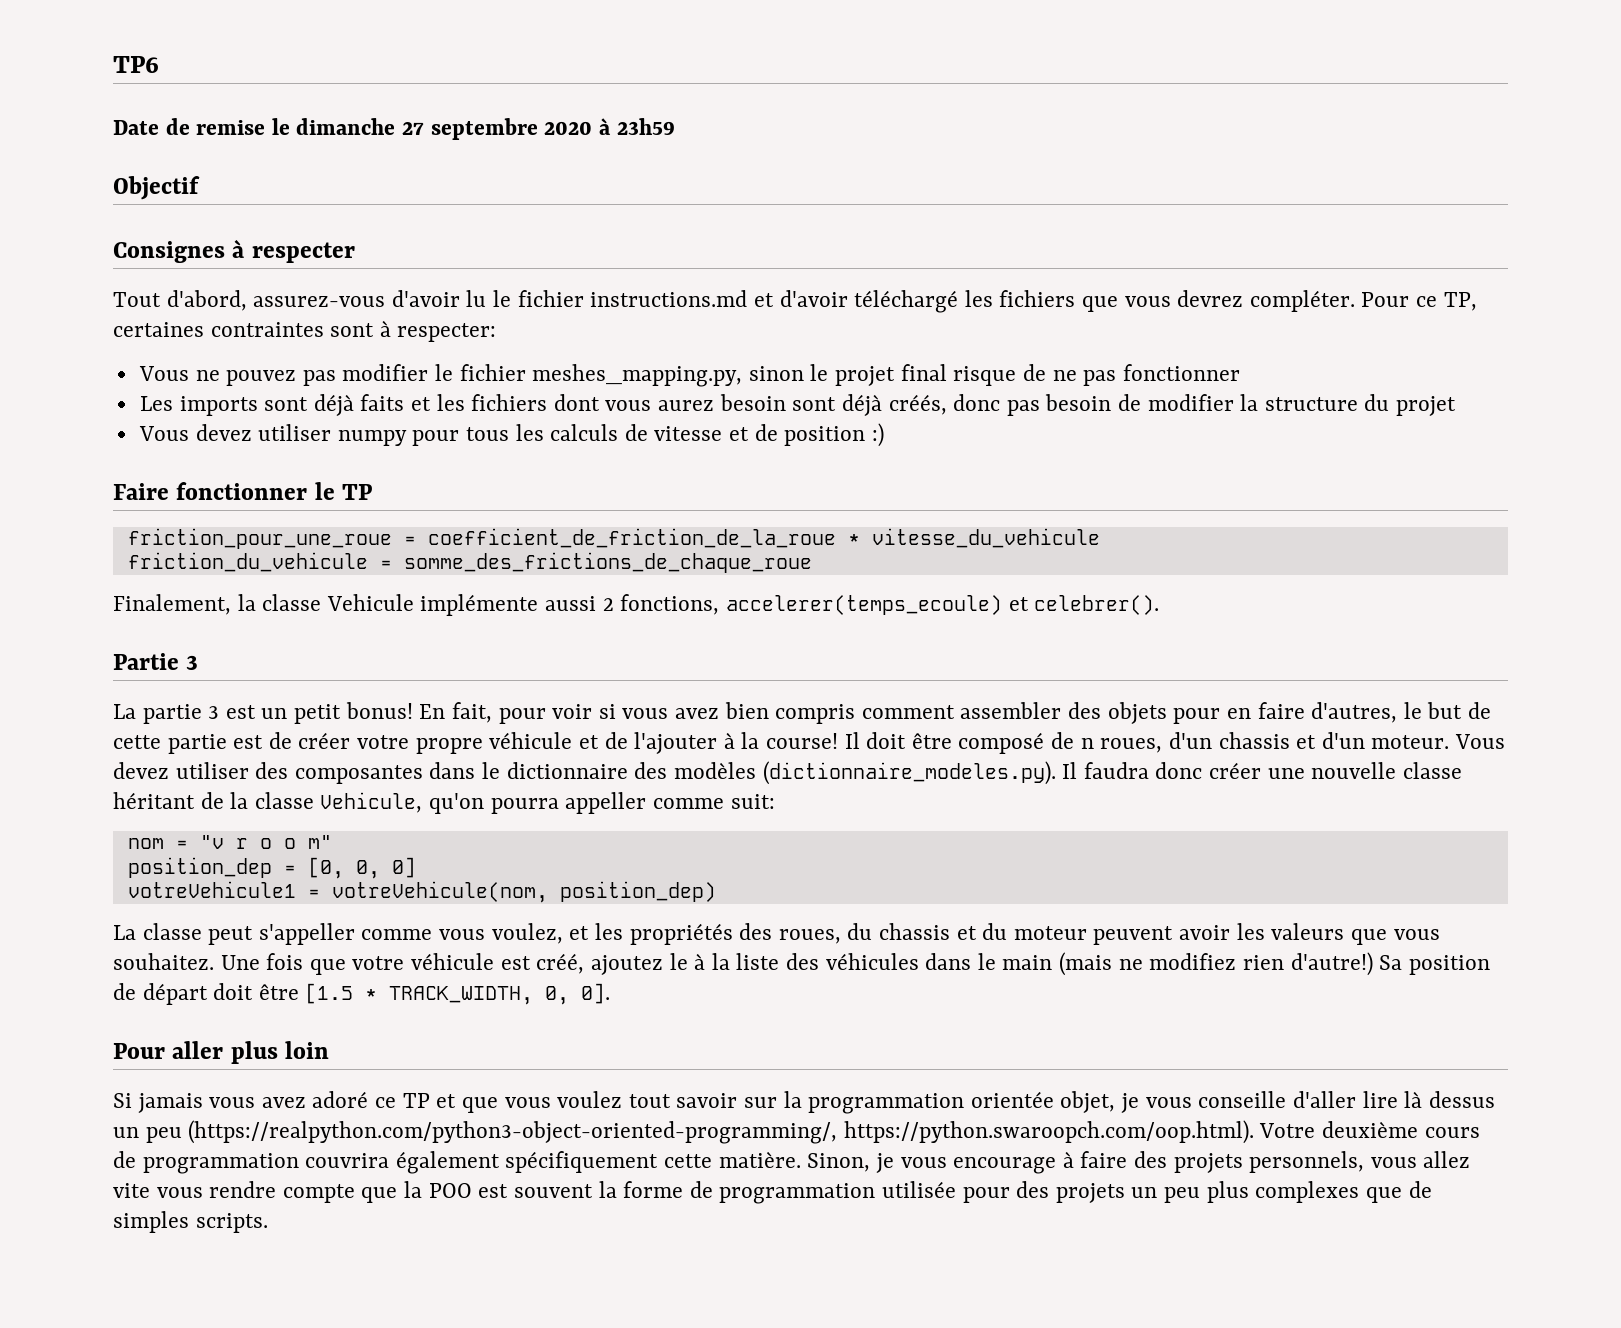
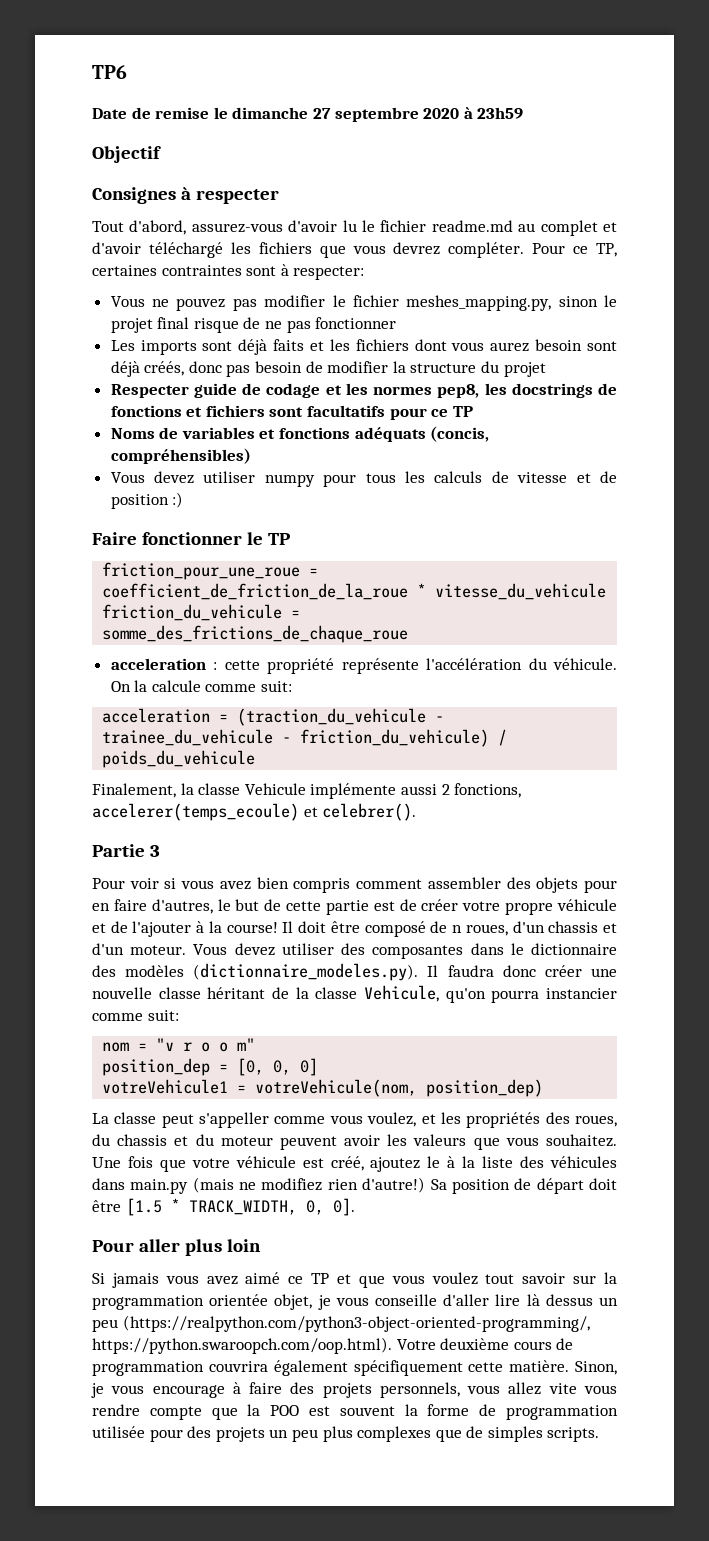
[590,290,748,307] instructions.md -> [431,220,598,236] readme.md au complet
(1457, 406) none -> [110,383,617,398] [110,405,473,420] [110,426,490,442] [110,448,251,464] // Respecter guide de codage et les normes pep8, les docstrings de fonctions et fichiers sont facultatifs pour ce TP // Noms de variables et fonctions adéquats (concis, compréhensibles)
(812, 562) none -> [110,658,617,674] [110,680,293,692] [102,708,445,726] [102,729,508,747] [102,750,256,768] // acceleration : cette propriété représente l'accélération du véhicule. On la calcule comme suit: // acceleration = (traction_du_vehicule - trainee_du_vehicule - friction_du_vehicule) / poids_du_vehicule
[113,702,546,724] La partie 3 est un petit bonus! En fait, pour -> [92,878,125,889] Pour
[565,792,647,814] appeller -> [546,988,617,999] instancier
[977,953,1053,970] le main -> [130,1179,189,1194] main.py
[312,1091,369,1108] adoré -> [245,1272,281,1284] aimé

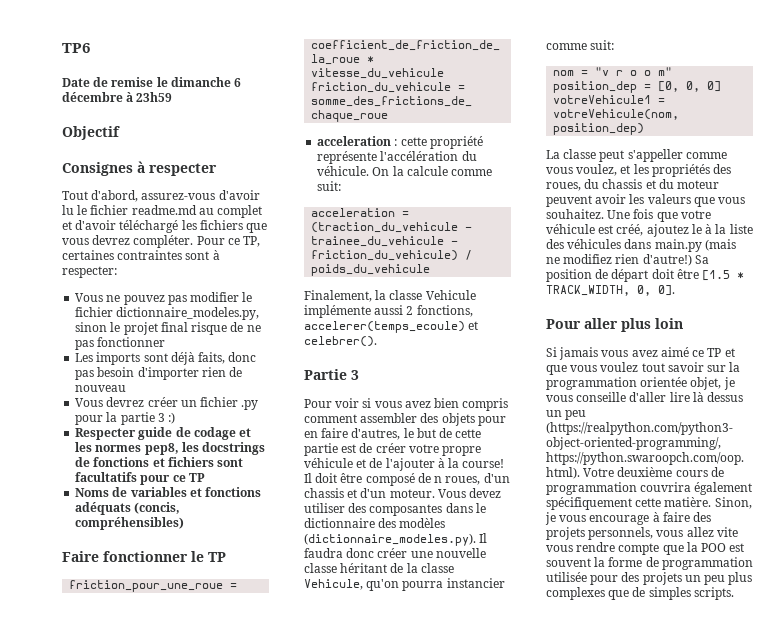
[312,107,460,122] 27 septembre 2020 -> [234,78,242,87] [62,92,123,102] 6 décembre
[406,295,552,311] meshes_mapping.py, -> [116,307,260,320] dictionnaire_modeles.py,
[273,339,617,352] [110,361,546,377] faits et les fichiers dont vous aurez besoin sont déjà créés, donc pas besoin de modifier la structure du projet -> [198,352,257,364] [75,367,243,380] [75,385,127,392] [75,397,259,410] [75,412,176,425] faits, donc pas besoin d'importer rien de nouveau // Vous devrez créer un fichier .py pour la partie 3 :)
[110,471,617,487] [110,492,184,509] // Vous devez utiliser numpy pour tous les calculs de vitesse et de position :) -> (185, 523) none

